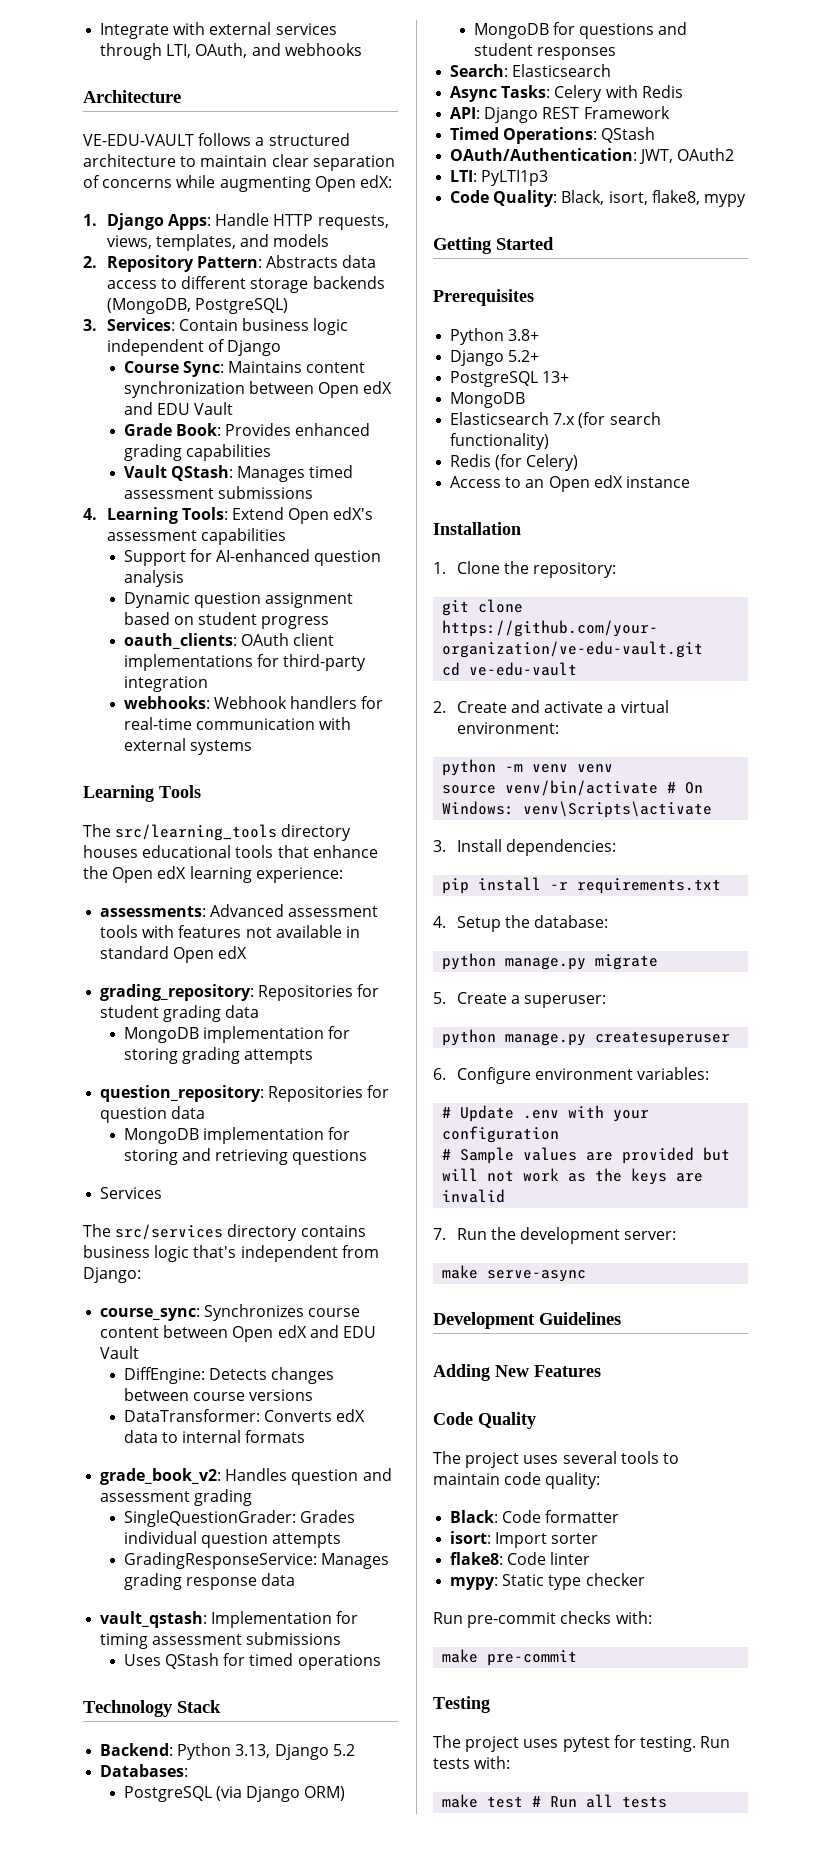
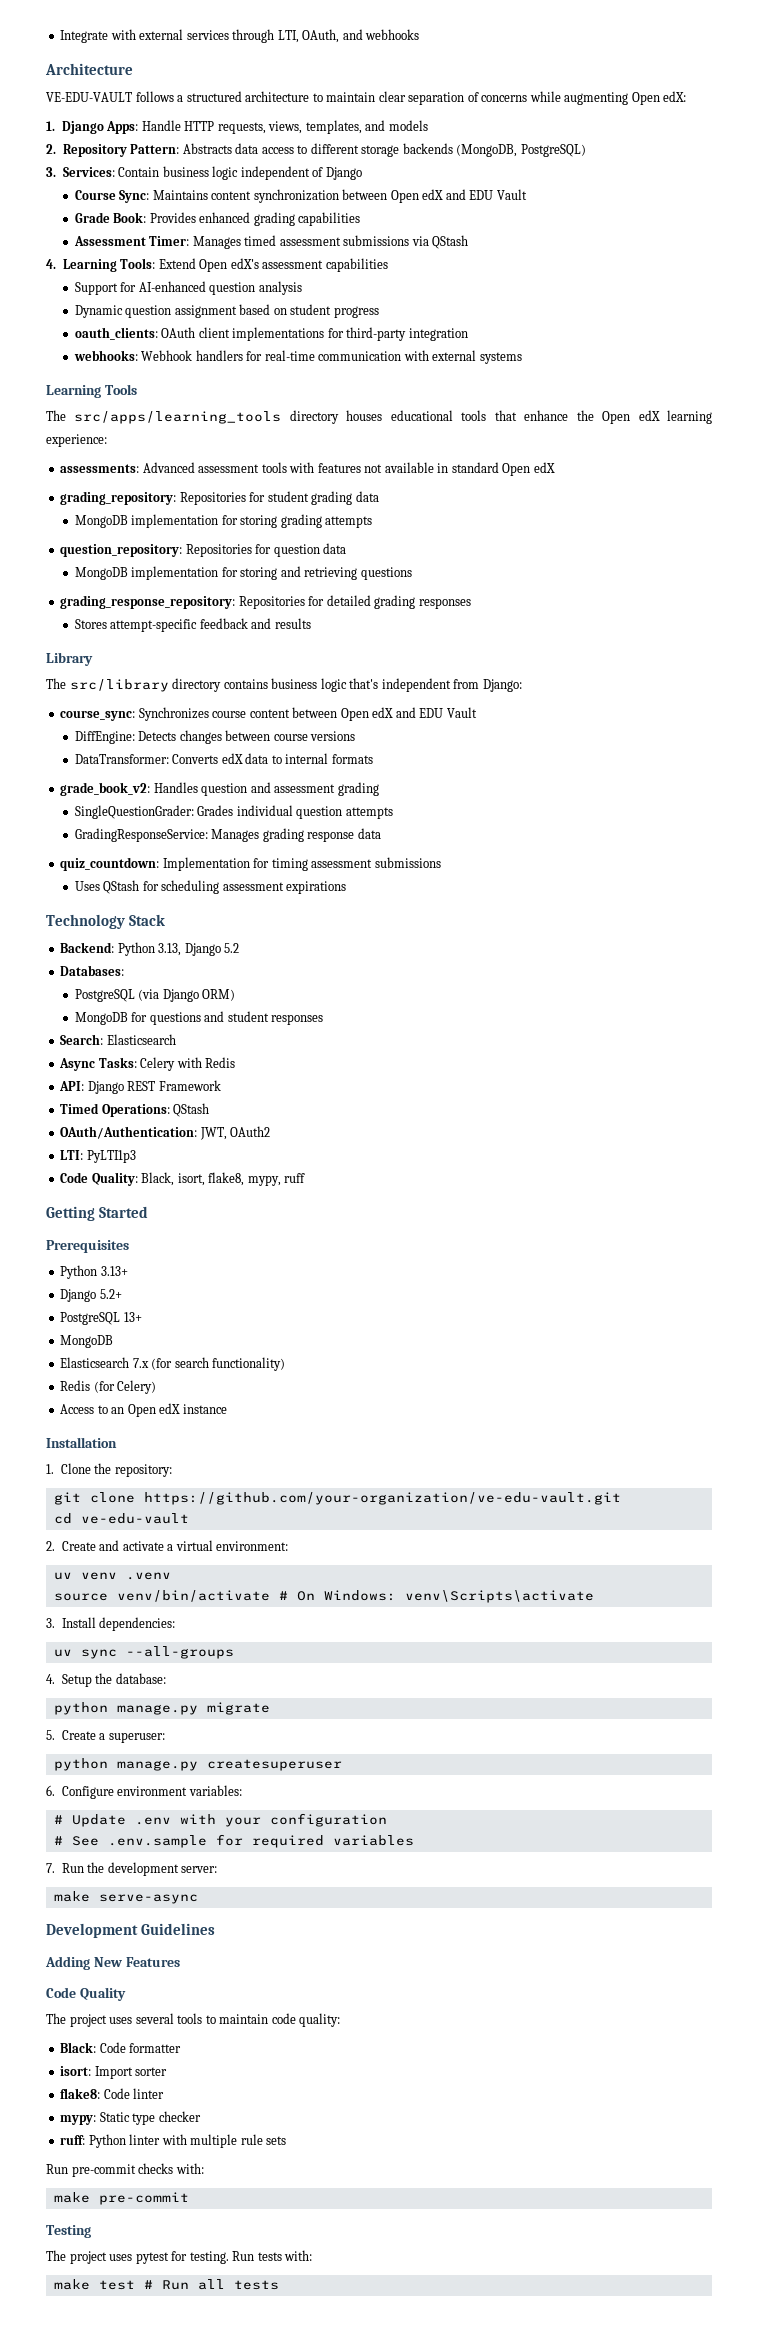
[123,465,234,481] Vault QStash: -> [73,236,190,246] Assessment Timer:
(314, 492) none -> [411,235,469,249] via QStash
[115,824,278,841] src/learning_tools -> [74,411,282,424] src/apps/learning_tools
[100,1187,163,1199] [83,1224,224,1240] Services // The src/services -> [60,595,471,609] [74,618,311,632] [46,652,93,666] [46,678,169,692] grading_response_repository: Repositories for detailed grading responses // Stores attempt-specific feedback and results // Library // The src/library
[100,1611,208,1628] vault_qstash: -> [60,857,160,871] quiz_countdown:
[249,1653,381,1670] timed operations -> [161,880,347,894] scheduling assessment expirations
[703,194,746,207] mypy -> [247,1173,306,1186] mypy, ruff
[508,329,540,341] 3.8+ -> [100,1266,128,1276] 3.13+
[442,759,614,776] python -m venv venv -> [53,1572,171,1580] uv venv .venv
[442,877,722,894] pip install -r requirements.txt -> [53,1646,234,1659] uv sync --all-groups
[460,1147,731,1164] [442,1168,704,1185] [442,1189,506,1203] Sample values are provided but will not work as the keys are invalid -> [71,1834,414,1848] See .env.sample for required variables
(645, 1579) none -> [60,2134,287,2148] // ruff: Python linter with multiple rule sets

